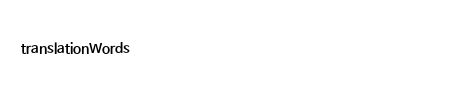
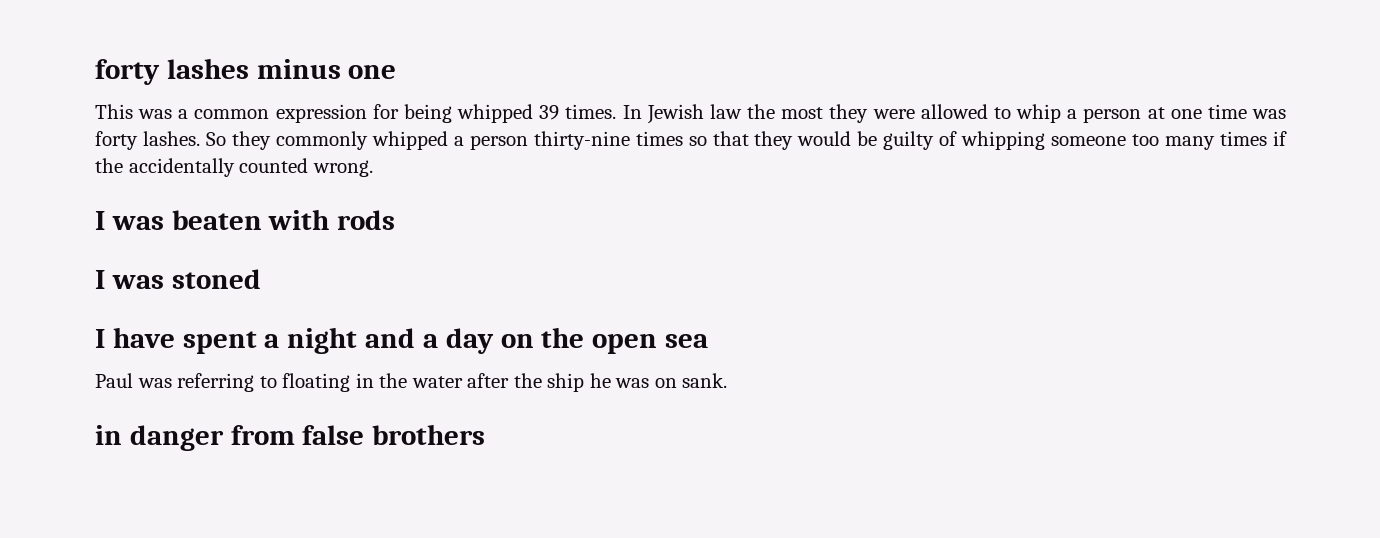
[21,42,130,54] translationWords -> [95,58,397,85] [95,104,1286,124] [95,131,1288,150] [95,158,373,177] [95,209,396,230] [95,269,261,289] [95,327,709,354] [95,373,728,392] [95,424,486,451] forty lashes minus one // This was a common expression for being whipped 39 times. In Jewish law the most they were allowed to whip a person at one time was forty lashes. So they commonly whipped a person thirty-nine times so that they would be guilty of whipping someone too many times if the accidentally counted wrong. // I was beaten with rods // I was stoned // I have spent a night and a day on the open sea // Paul was referring to floating in the water after the ship he was on sank. // in danger from false brothers

